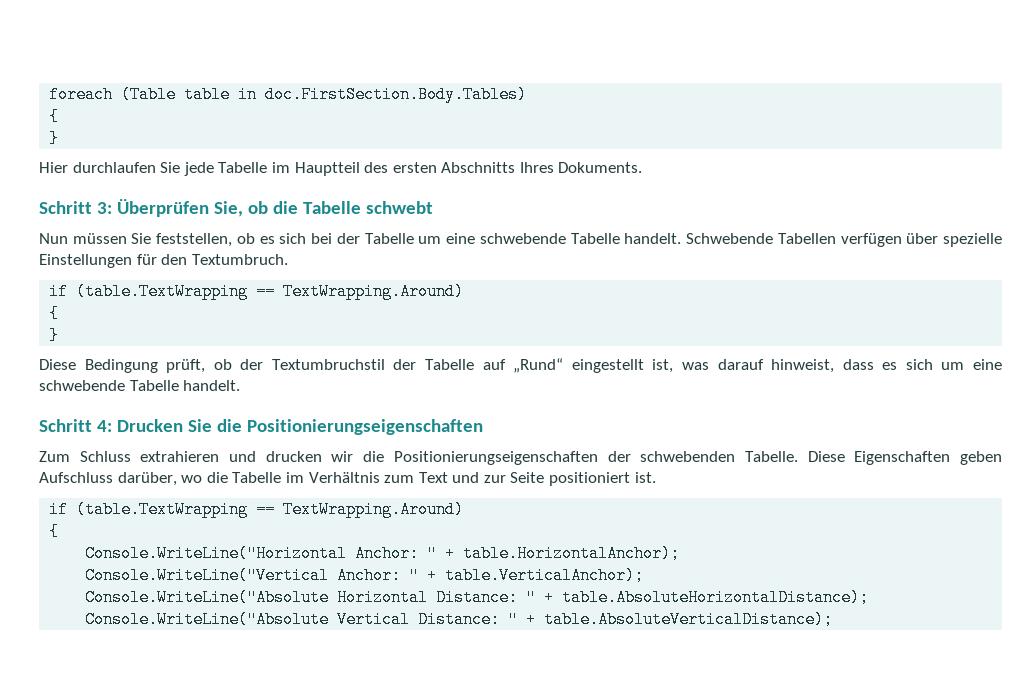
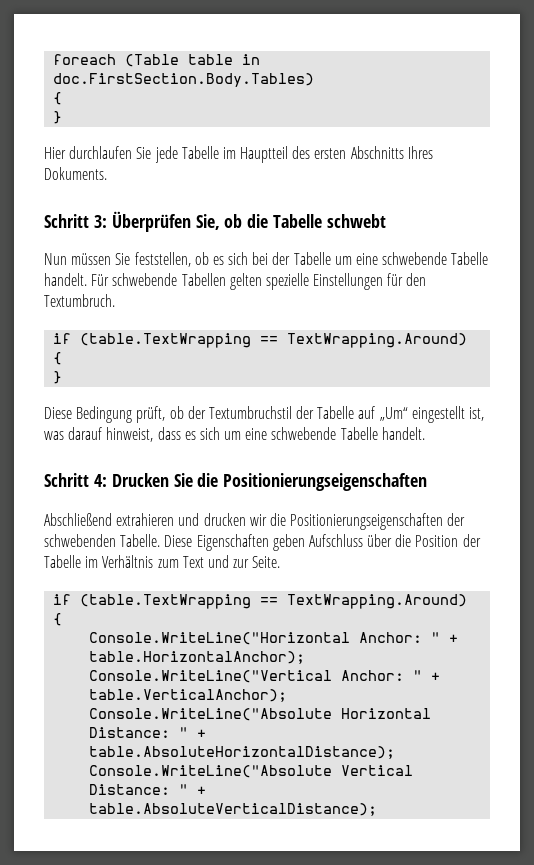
[686,233,939,247] Schwebende Tabellen verfügen über -> [91,273,262,290] Für schwebende Tabellen gelten
[513,358,564,373] „Rund“ -> [379,407,408,421] „Um“
[39,451,131,462] Zum Schluss -> [44,513,112,526] Abschließend
[117,472,228,486] darüber, wo die -> [367,534,481,547] über die Position der
[510,472,656,486] Seite positioniert ist. -> [252,556,281,568] Seite.

